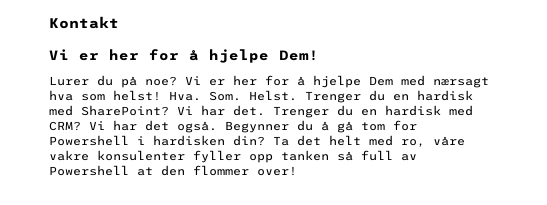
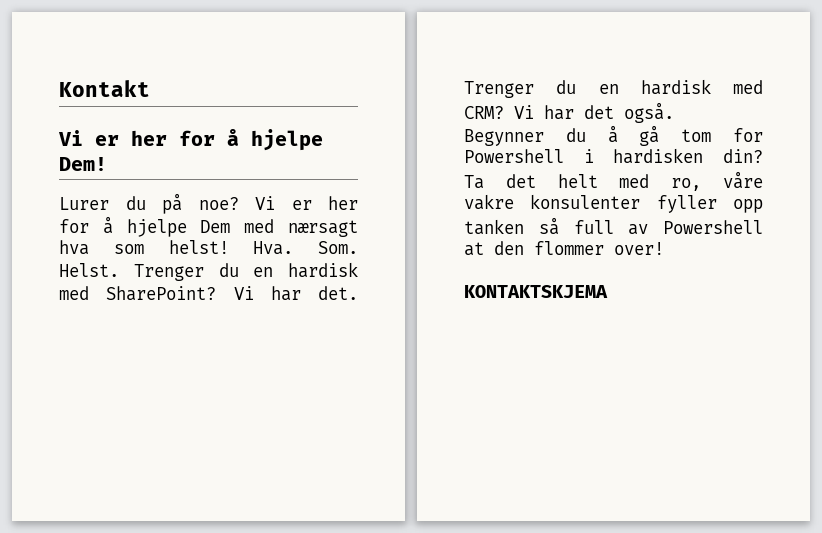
(297, 171) none -> [464,285,608,298] // KONTAKTSKJEMA

